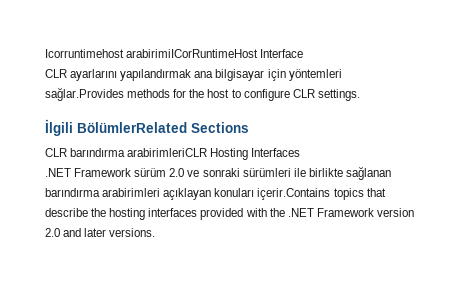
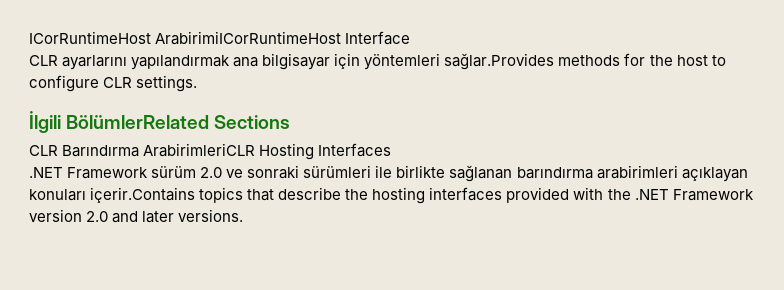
[45,49,259,58] Icorruntimehost arabirimiICorRuntimeHost -> [29,31,342,45] ICorRuntimeHost ArabirimiICorRuntimeHost
[70,148,208,157] barındırma arabirimleriCLR -> [62,143,256,157] Barındırma ArabirimleriCLR

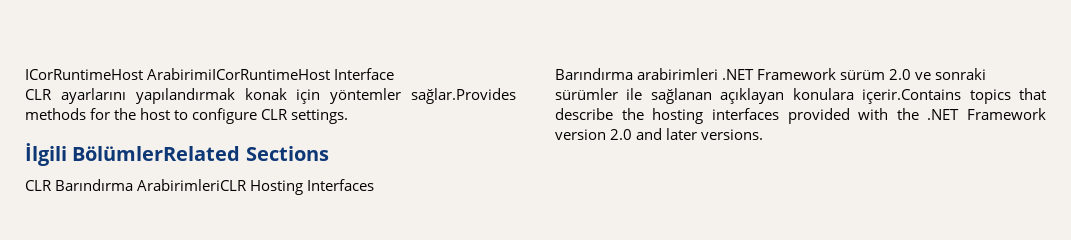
[233,53,441,70] ana bilgisayar için yöntemleri -> [244,88,402,104] konak için yöntemler
(392, 150) none -> [555,68,719,80] Barındırma arabirimleri
[303,165,748,182] [29,189,86,201] sürümleri ile birlikte sağlanan barındırma arabirimleri açıklayan konuları -> [555,88,854,104] sürümler ile sağlanan açıklayan konulara

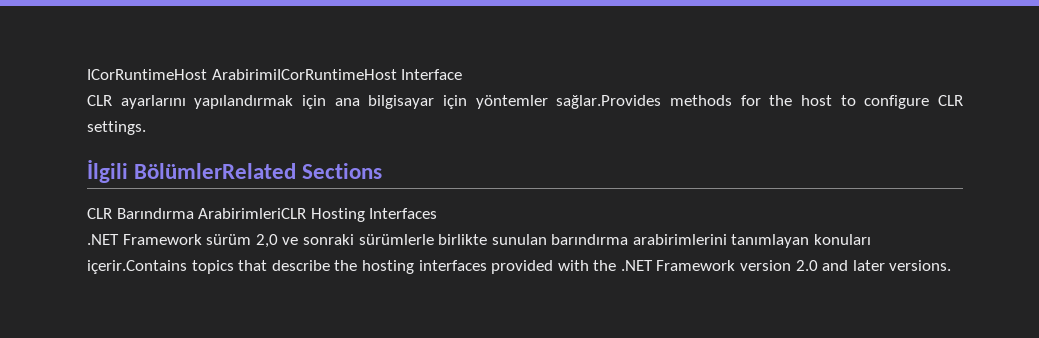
[244,88,287,100] konak -> [302,95,435,109] için ana bilgisayar
[555,68,719,80] Barındırma arabirimleri -> (438, 213) none
[889,69,912,80] 2.0 -> [255,234,278,248] 2,0
[555,88,854,104] sürümler ile sağlanan açıklayan konulara -> [358,234,872,248] sürümlerle birlikte sunulan barındırma arabirimlerini tanımlayan konuları

